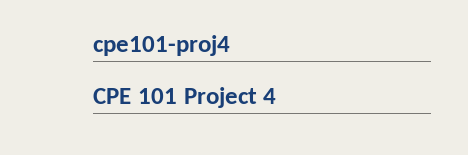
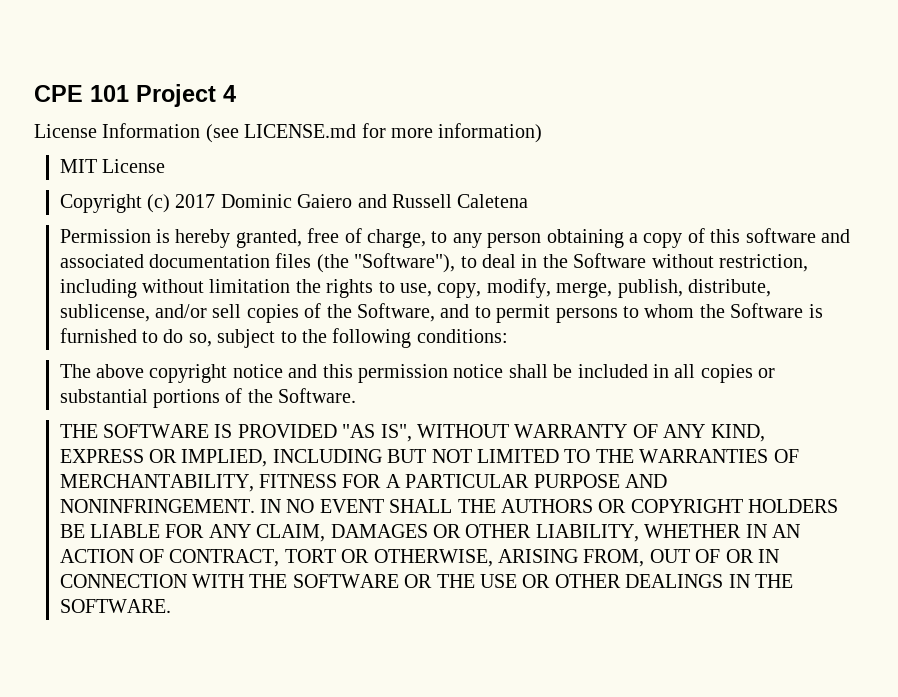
[93,35,230,56] cpe101-proj4 // -> (34, 93) none
(277, 96) none -> [34,123,543,143] [59,159,165,173] [59,194,529,213] [59,228,850,248] [59,253,808,273] [59,278,771,298] [59,303,823,323] [59,328,508,348] [59,364,776,383] [59,388,357,408] [59,424,765,442] [59,449,799,467] [59,474,667,492] [59,499,839,513] [59,524,800,542] [59,549,779,567] [59,574,793,588] [59,599,171,613] // License Information (see LICENSE.md for more information) // MIT License // Copyright (c) 2017 Dominic Gaiero and Russell Caletena // Permission is hereby granted, free of charge, to any person obtaining a copy of this software and associated documentation files (the "Software"), to deal in the Software without restriction, including without limitation the rights to use, copy, modify, merge, publish, distribute, sublicense, and/or sell copies of the Software, and to permit persons to whom the Software is furnished to do so, subject to the following conditions: // The above copyright notice and this permission notice shall be included in all copies or substantial portions of the Software. // THE SOFTWARE IS PROVIDED "AS IS", WITHOUT WARRANTY OF ANY KIND, EXPRESS OR IMPLIED, INCLUDING BUT NOT LIMITED TO THE WARRANTIES OF MERCHANTABILITY, FITNESS FOR A PARTICULAR PURPOSE AND NONINFRINGEMENT. IN NO EVENT SHALL THE AUTHORS OR COPYRIGHT HOLDERS BE LIABLE FOR ANY CLAIM, DAMAGES OR OTHER LIABILITY, WHETHER IN AN ACTION OF CONTRACT, TORT OR OTHERWISE, ARISING FROM, OUT OF OR IN CONNECTION WITH THE SOFTWARE OR THE USE OR OTHER DEALINGS IN THE SOFTWARE.

